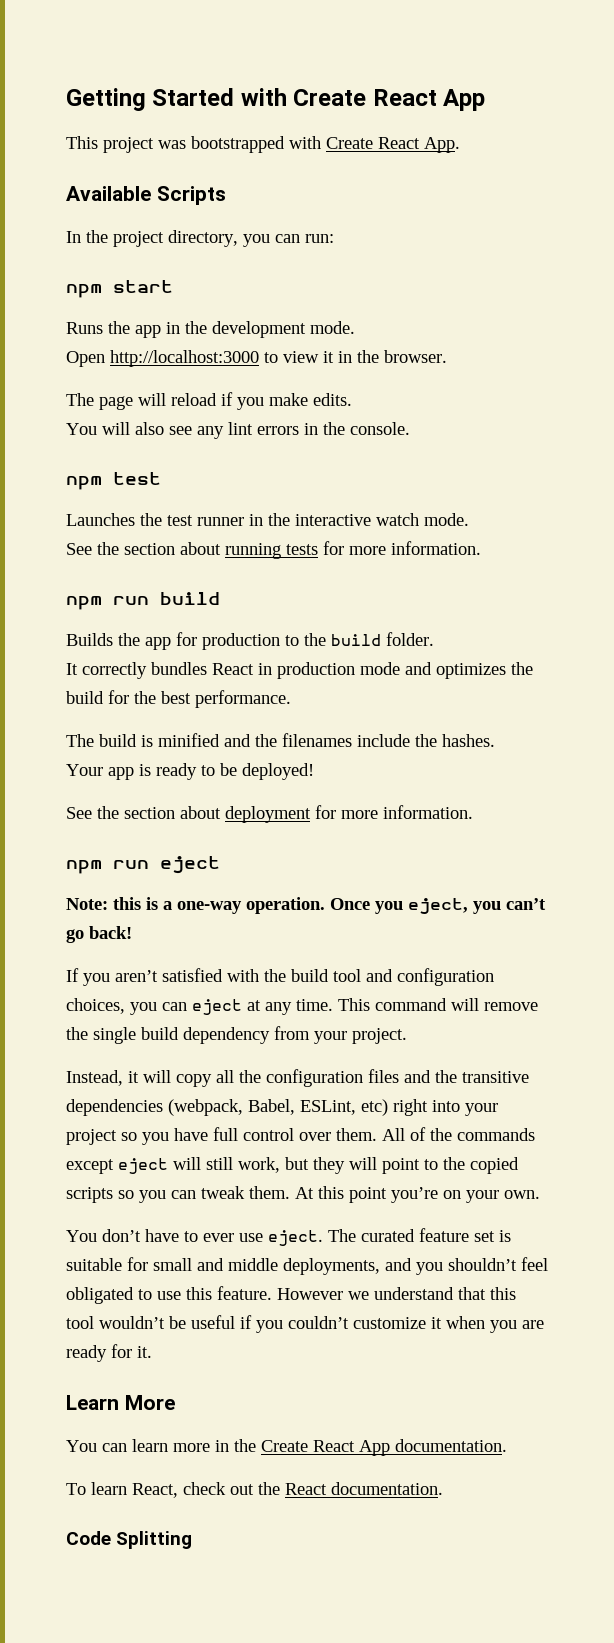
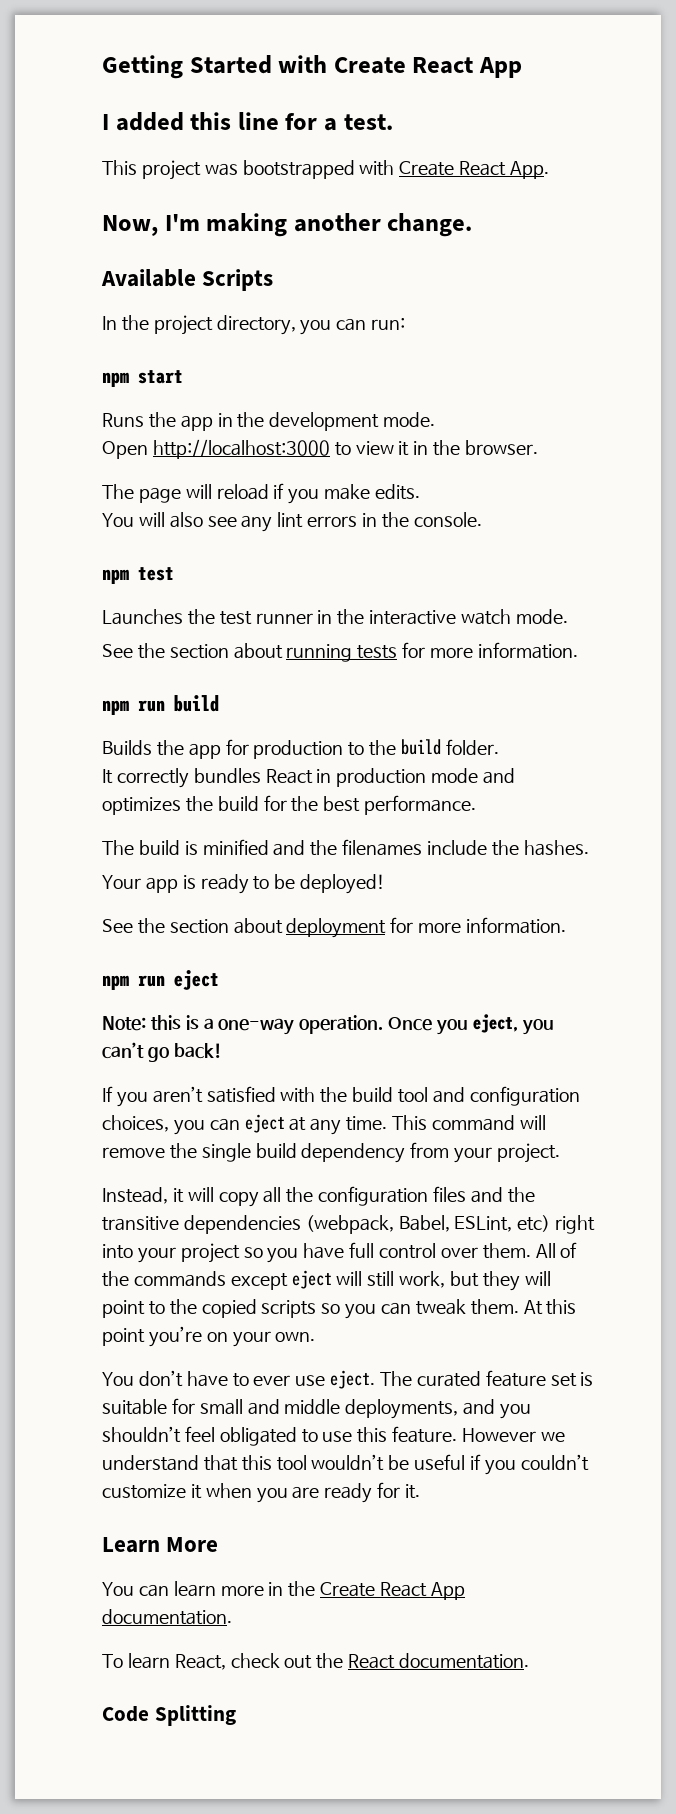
(486, 100) none -> [102,112,393,131] // I added this line for a test.
(460, 145) none -> [102,213,473,237] // Now, I'm making another change.

